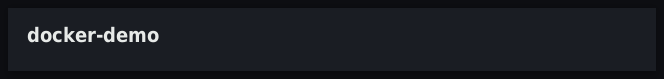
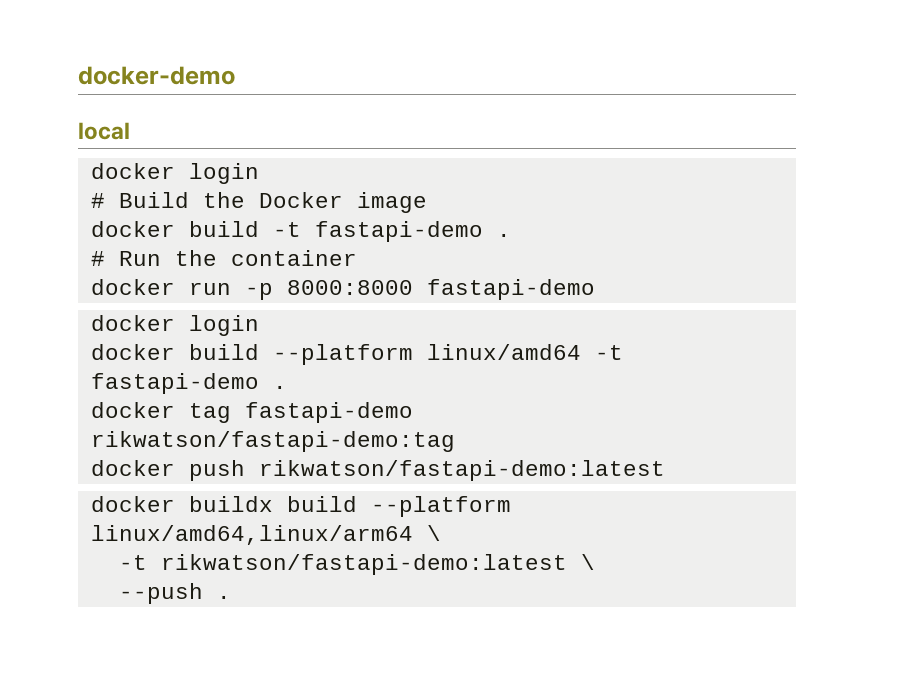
(159, 34) none -> [78,122,130,140] [90,163,259,184] [90,192,427,213] [90,221,511,242] [90,250,357,266] [90,279,595,300] [90,315,259,336] [90,344,623,365] [90,373,287,394] [90,402,413,423] [90,431,455,452] [90,460,665,481] [90,496,511,517] [90,525,441,545] [118,554,595,575] [118,583,231,604] // local // docker login // # Build the Docker image // docker build -t fastapi-demo . // # Run the container // docker run -p 8000:8000 fastapi-demo // docker login // docker build --platform linux/amd64 -t fastapi-demo . // docker tag fastapi-demo rikwatson/fastapi-demo:tag // docker push rikwatson/fastapi-demo:latest // docker buildx build --platform linux/amd64,linux/arm64 \ // -t rikwatson/fastapi-demo:latest \ // --push .

